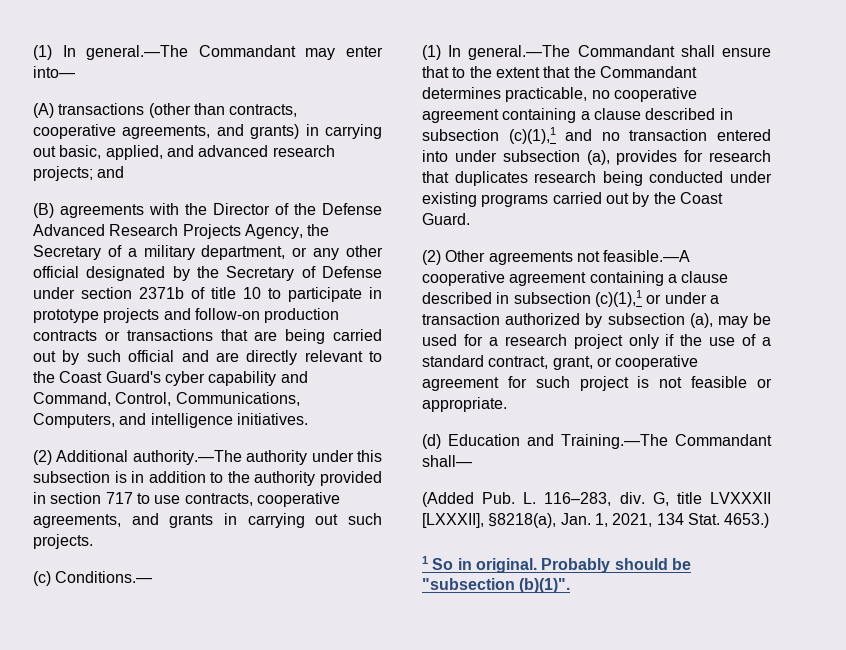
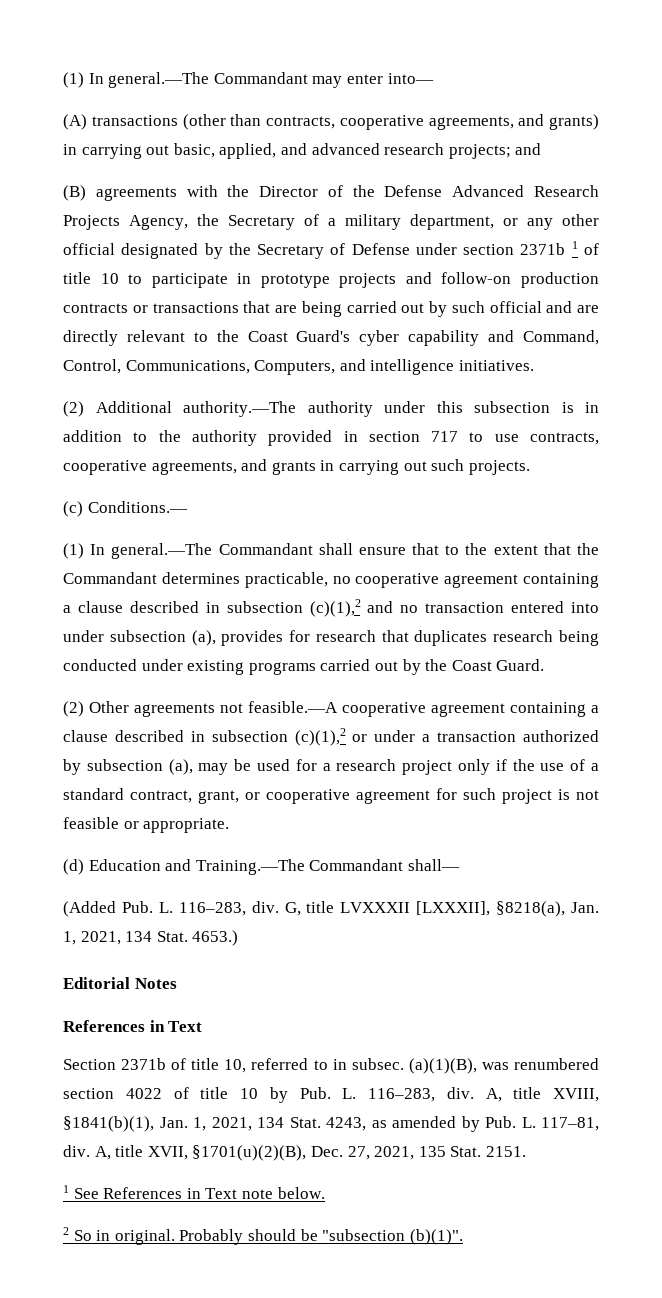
(184, 293) none -> [571,241,578,249] 1
[508,127,556,144] (c)(1),1 -> [309,599,361,617] (c)(1),2
[594,290,642,307] (c)(1),1 -> [294,728,346,746] (c)(1),2
[422,556,428,564] 1 -> [63,977,177,989] [63,1020,203,1032] [63,1058,599,1074] [63,1087,599,1103] [63,1116,599,1132] [63,1145,526,1161] [63,1185,325,1199] [63,1227,69,1235] Editorial Notes // References in Text // Section 2371b of title 10, referred to in subsec. (a)(1)(B), was renumbered section 4022 of title 10 by Pub. L. 116–283, div. A, title XVIII, §1841(b)(1), Jan. 1, 2021, 134 Stat. 4243, as amended by Pub. L. 117–81, div. A, title XVII, §1701(u)(2)(B), Dec. 27, 2021, 135 Stat. 2151. // 1 See References in Text note below. // 2

